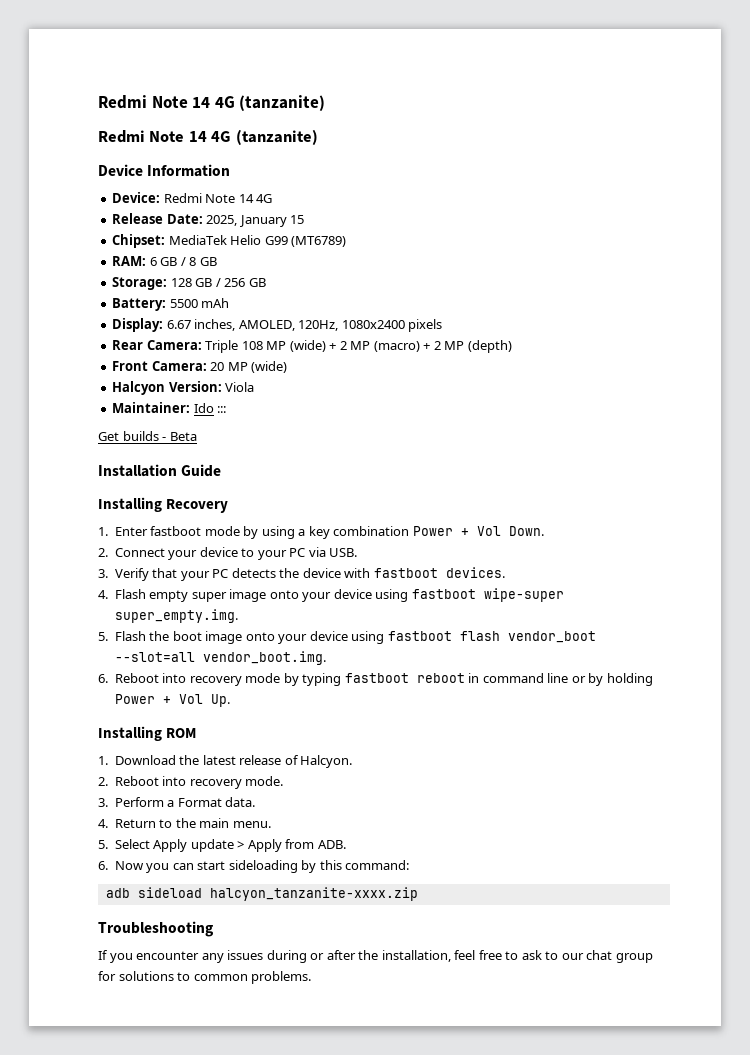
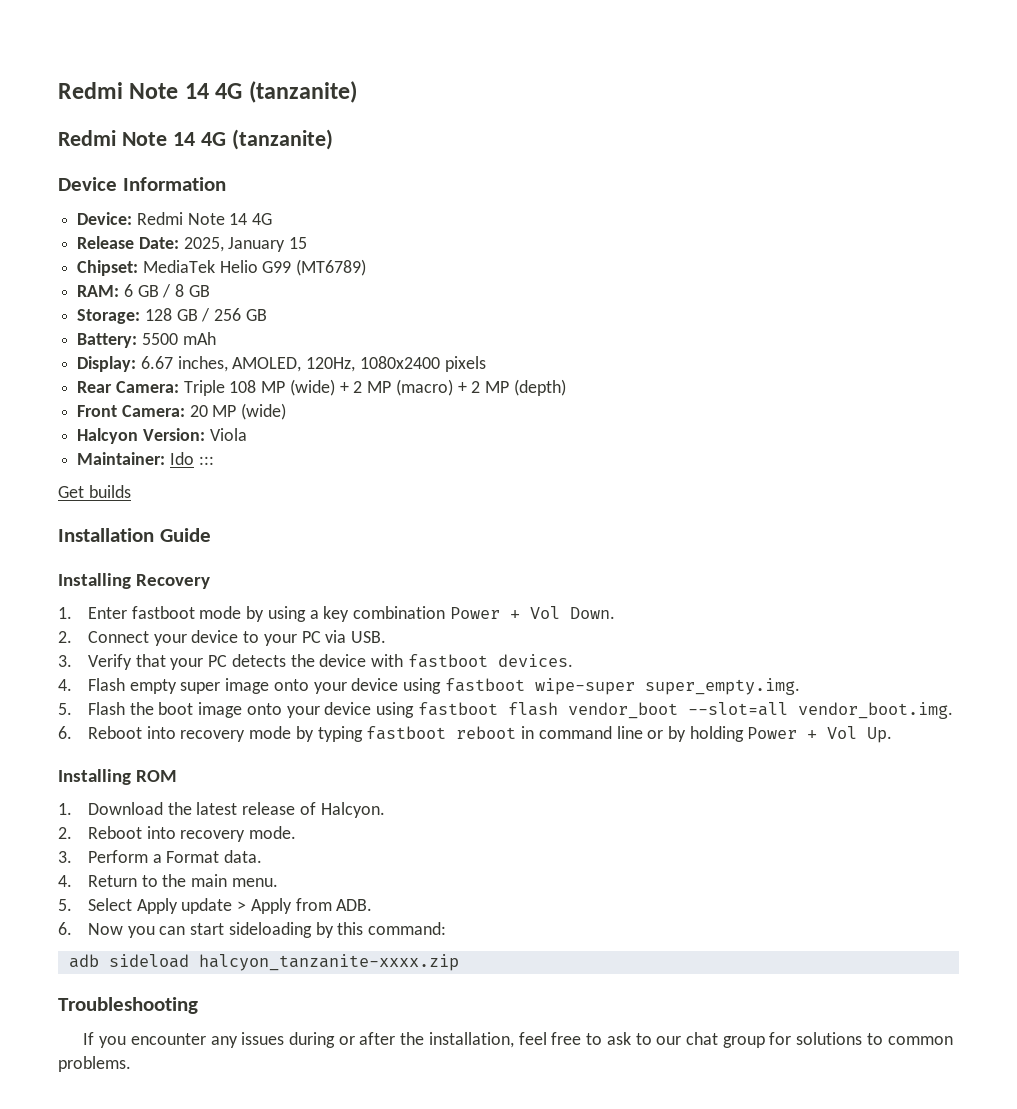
[162,432,197,441] - Beta -> (131, 491) none

